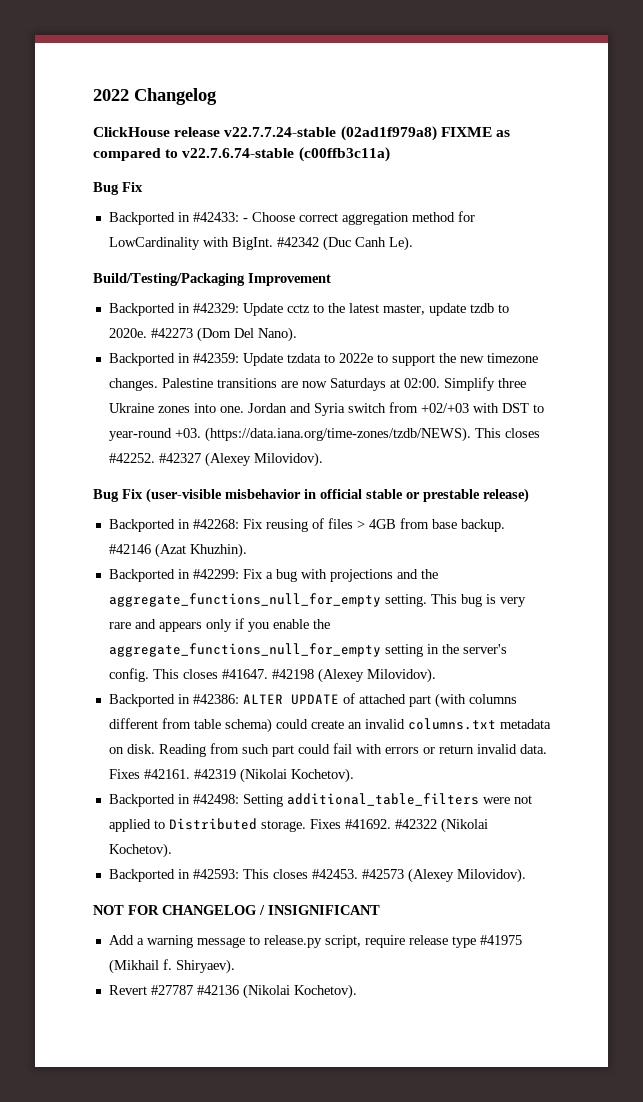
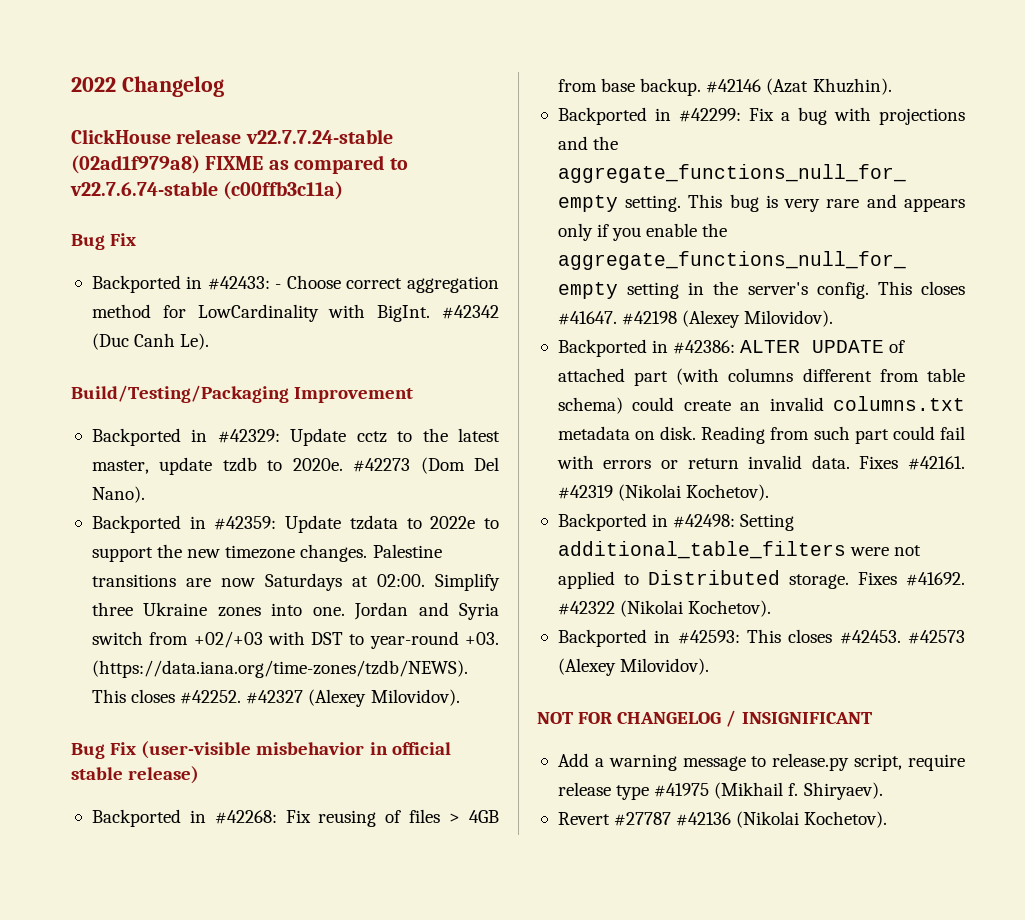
[406,489,480,502] or prestable -> (123, 773) none

